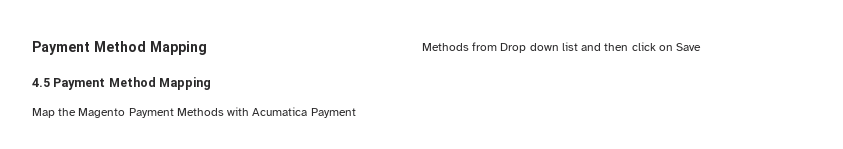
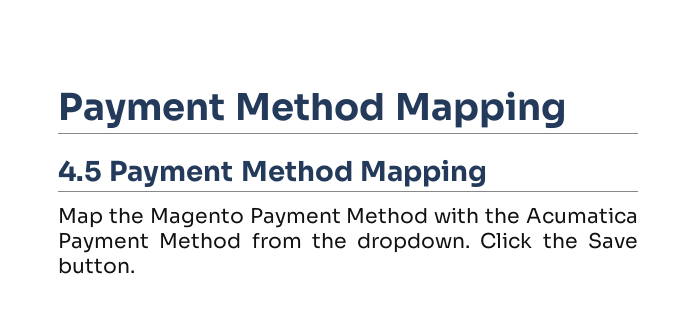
[176,107,356,118] [422,42,702,53] Methods with Acumatica Payment Methods from Drop down list and then click on Save -> [346,207,638,224] [58,232,638,253] [58,258,135,274] Method with the Acumatica Payment Method from the dropdown. Click the Save button.

